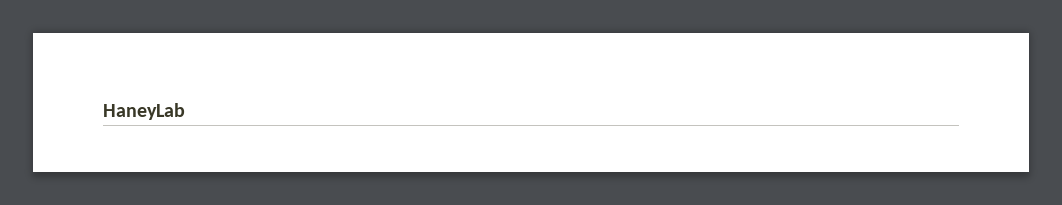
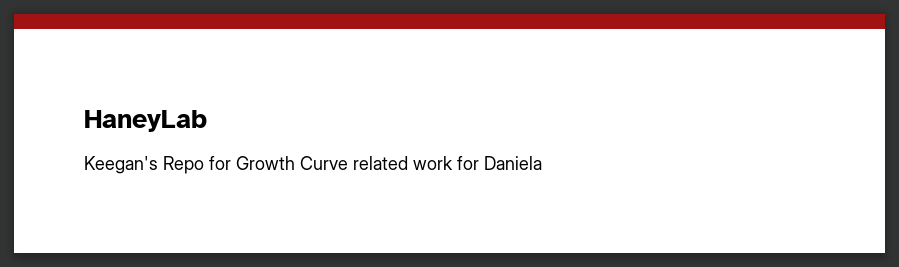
(185, 111) none -> [84,156,542,174] // Keegan's Repo for Growth Curve related work for Daniela

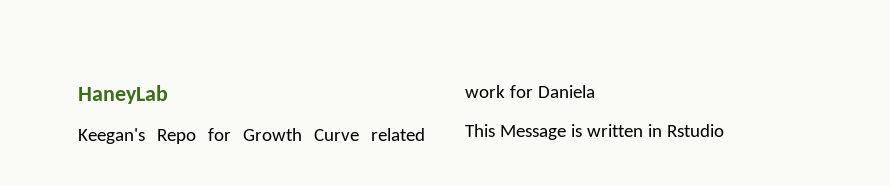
(542, 163) none -> [465,124,724,140] // This Message is written in Rstudio

